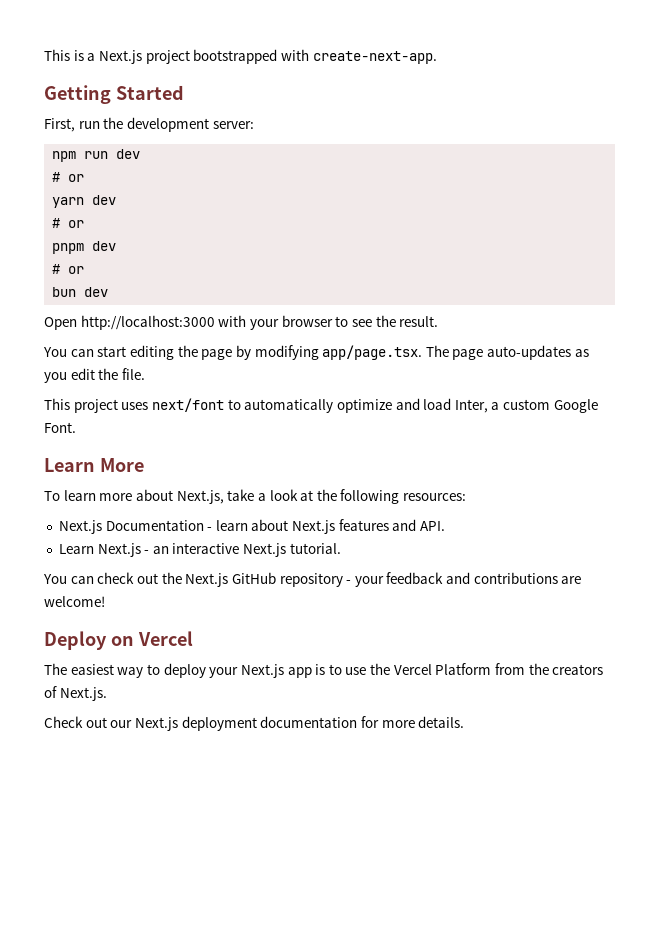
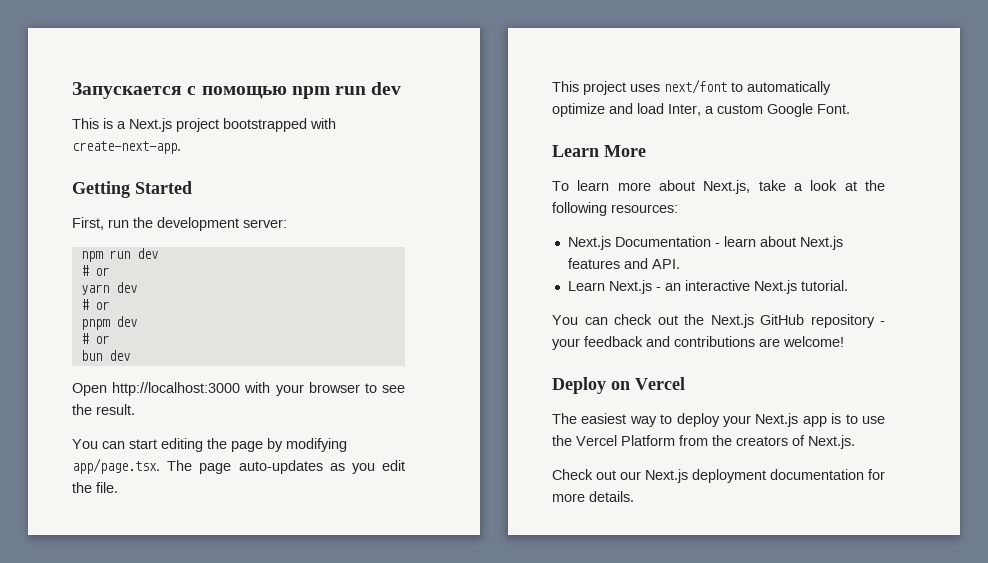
(44, 55) none -> [72,82,402,99] Запускается с помощью npm run dev //

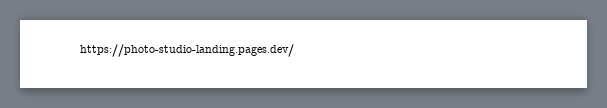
[72,82,402,99] [72,118,336,132] [72,141,181,154] [72,181,192,198] [72,217,287,231] [80,248,158,262] [80,265,109,276] [80,282,137,295] [80,299,109,310] [80,316,137,330] [80,333,109,344] [80,350,130,361] [72,382,405,396] [72,404,135,415] [72,438,347,452] [72,458,406,474] [72,482,118,493] [552,79,831,95] [552,103,850,117] [552,145,646,157] [552,180,885,194] [552,202,678,216] [567,236,843,250] [567,258,680,269] [567,280,848,294] [552,314,885,328] [552,336,844,350] [552,377,685,394] [552,413,885,427] [552,435,855,449] [552,469,885,483] [552,491,634,502] Запускается с помощью npm run dev // This is a Next.js project bootstrapped with create-next-app. // Getting Started // First, run the development server: // npm run dev // # or // yarn dev // # or // pnpm dev // # or // bun dev // Open http://localhost:3000 with your browser to see the result. // You can start editing the page by modifying app/page.tsx. The page auto-updates as you edit the file. // This project uses next/font to automatically optimize and load Inter, a custom Google Font. // Learn More // To learn more about Next.js, take a look at the following resources: // Next.js Documentation - learn about Next.js features and API. // Learn Next.js - an interactive Next.js tutorial. // You can check out the Next.js GitHub repository - your feedback and contributions are welcome! // Deploy on Vercel // The easiest way to deploy your Next.js app is to use the Vercel Platform from the creators of Next.js. // Check out our Next.js deployment documentation for more details. -> [80,44,294,57] https://photo-studio-landing.pages.dev/

